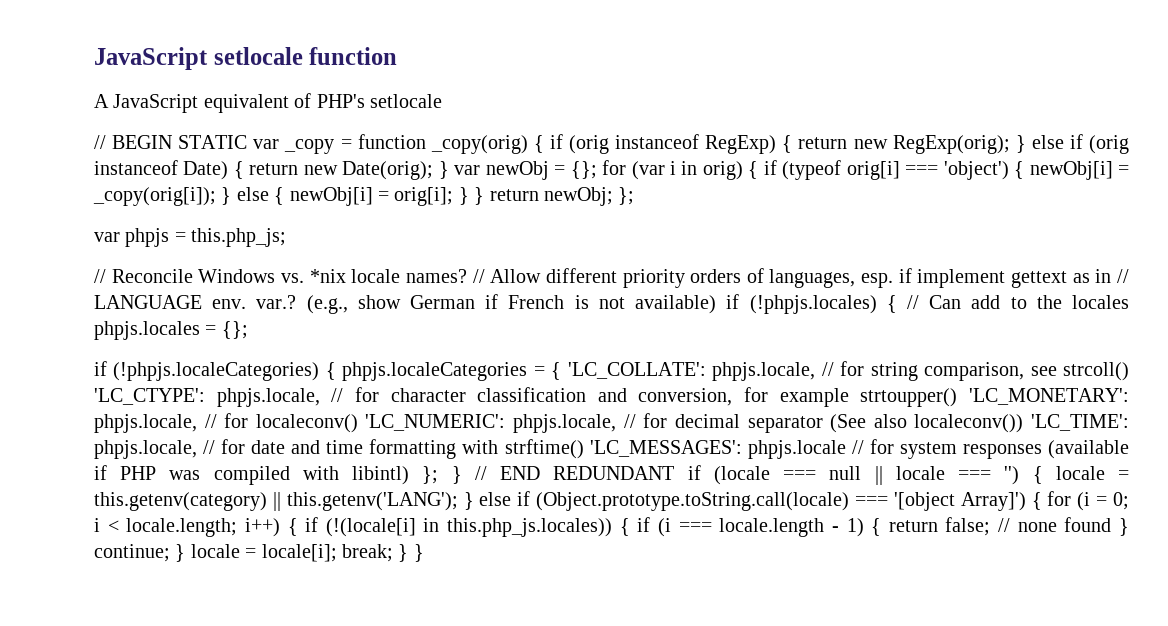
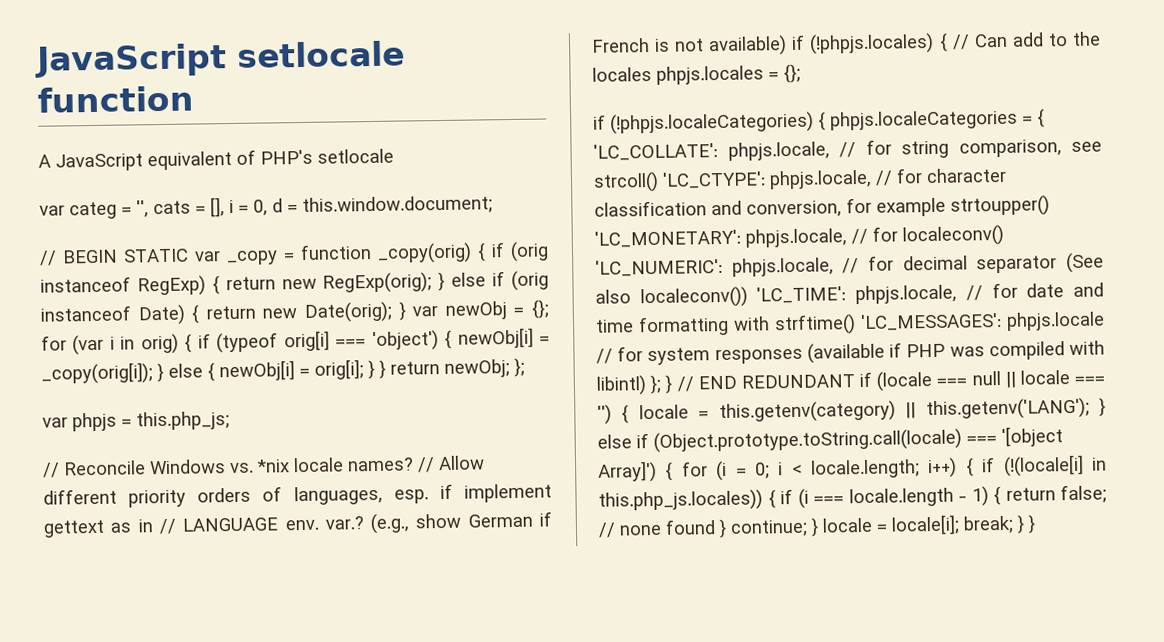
(442, 101) none -> [39,195,493,220] // var categ = '', cats = [], i = 0, d = this.window.document;

